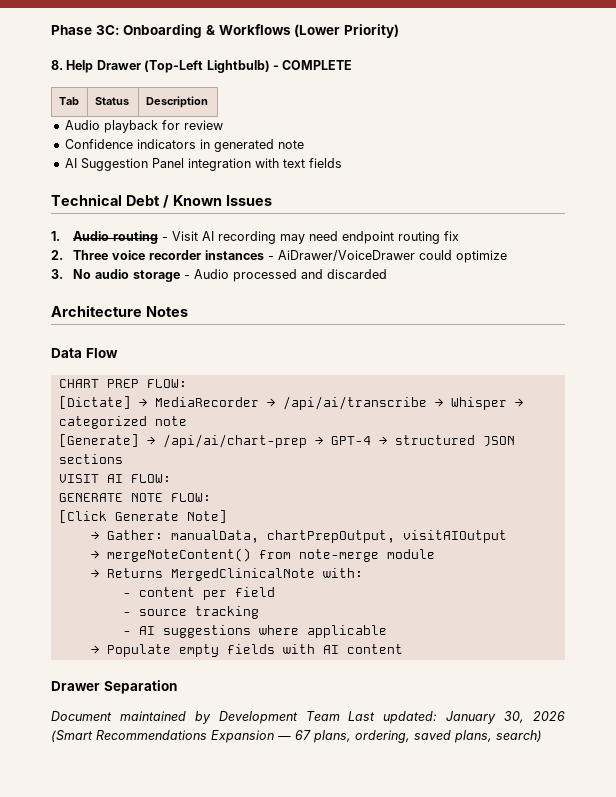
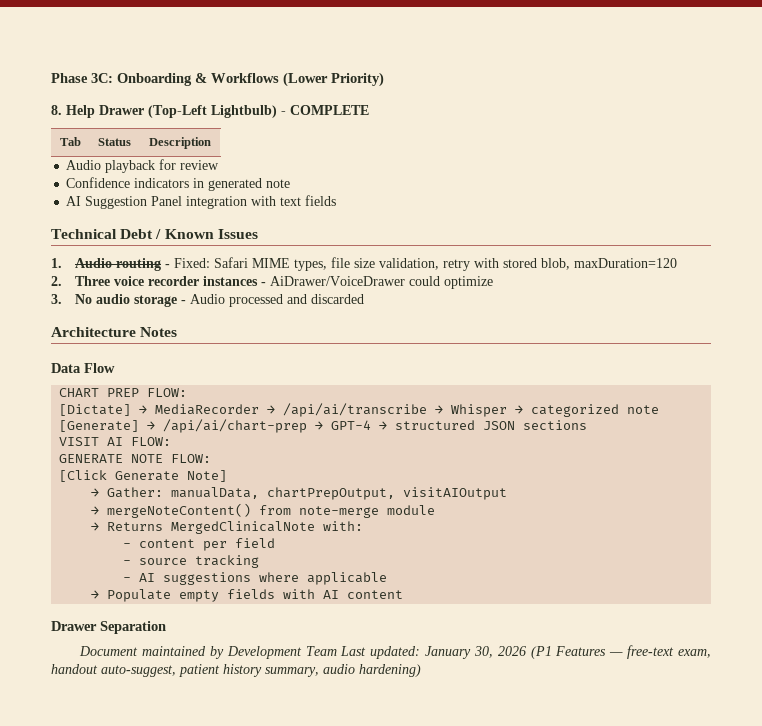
[172,231,460,244] Visit AI recording may need endpoint routing fix -> [174,257,678,271] Fixed: Safari MIME types, file size validation, retry with stored blob, maxDuration=120
[51,730,542,743] (Smart Recommendations Expansion — 67 plans, ordering, saved plans, search) -> [530,645,711,659] [51,664,421,677] (P1 Features — free-text exam, handout auto-suggest, patient history summary, audio hardening)

